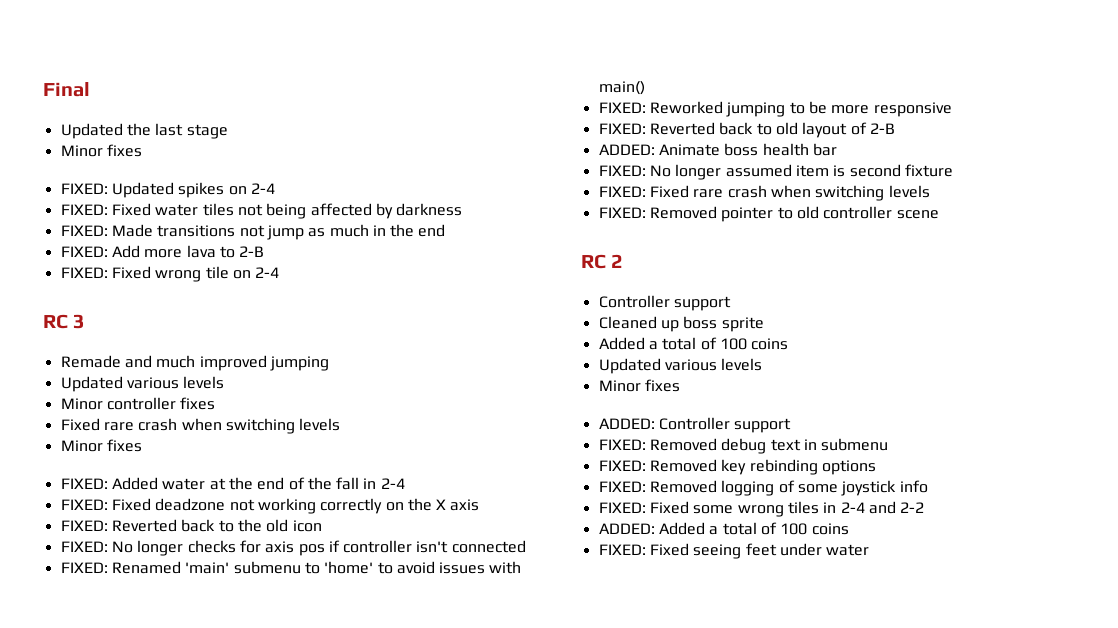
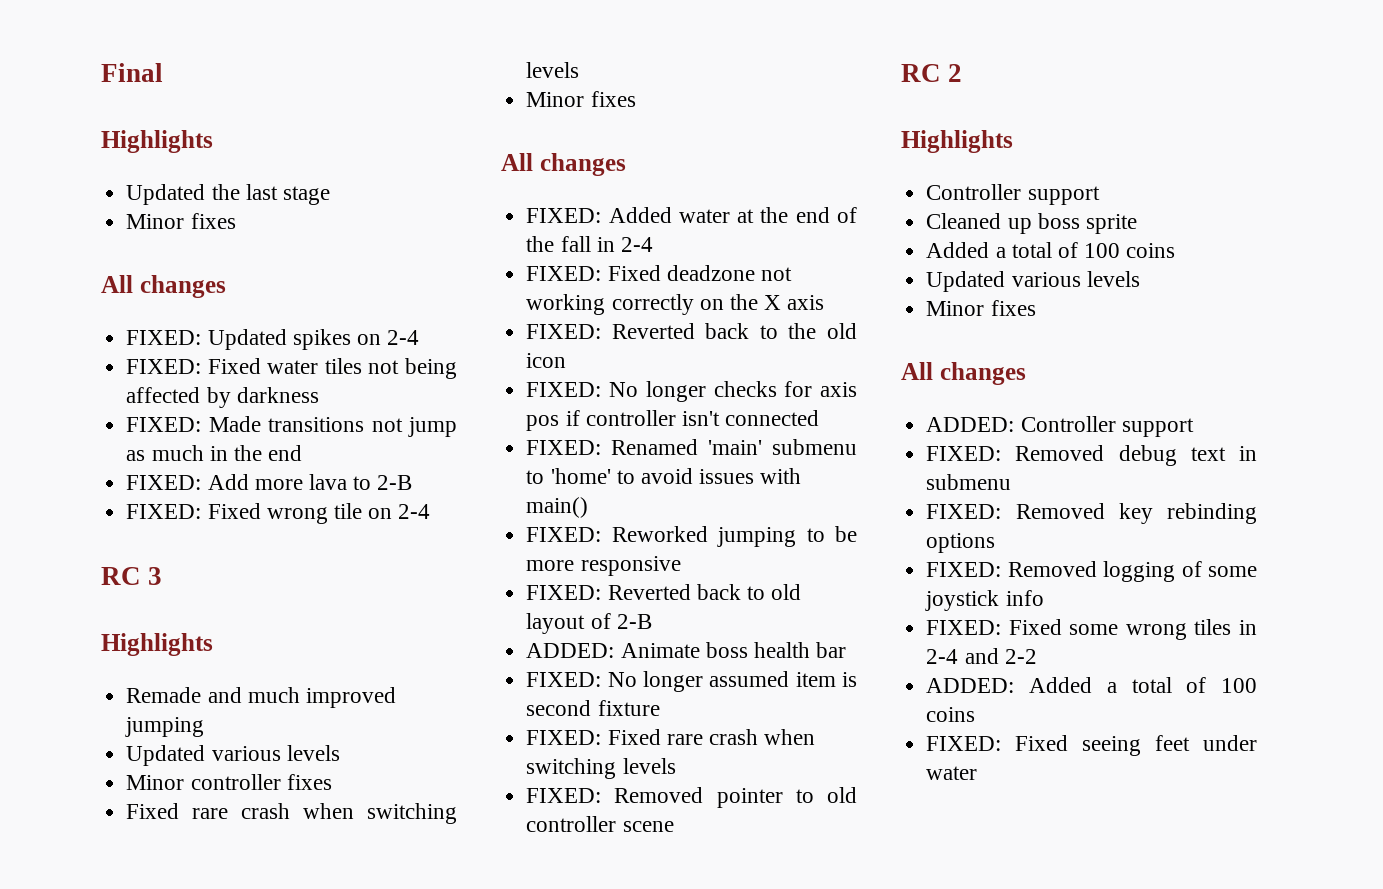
(90, 89) none -> [101,130,213,153] // Highlights
(142, 150) none -> [101,275,226,298] // All changes
(86, 321) none -> [101,633,213,656] // Highlights
(142, 445) none -> [501,153,626,176] // All changes
(624, 261) none -> [901,130,1013,153] // Highlights
(680, 385) none -> [901,362,1026,385] // All changes

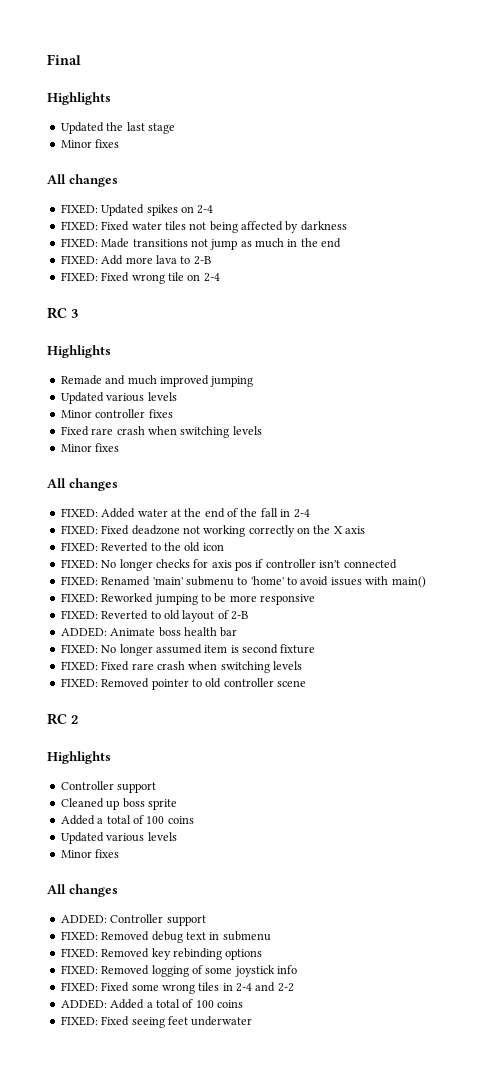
[705,323,750,339] back -> (149, 547) none
[696,584,741,600] back -> (149, 615) none
[1203,735,1257,751] [926,766,978,780] under water -> [191,1016,253,1026] underwater

